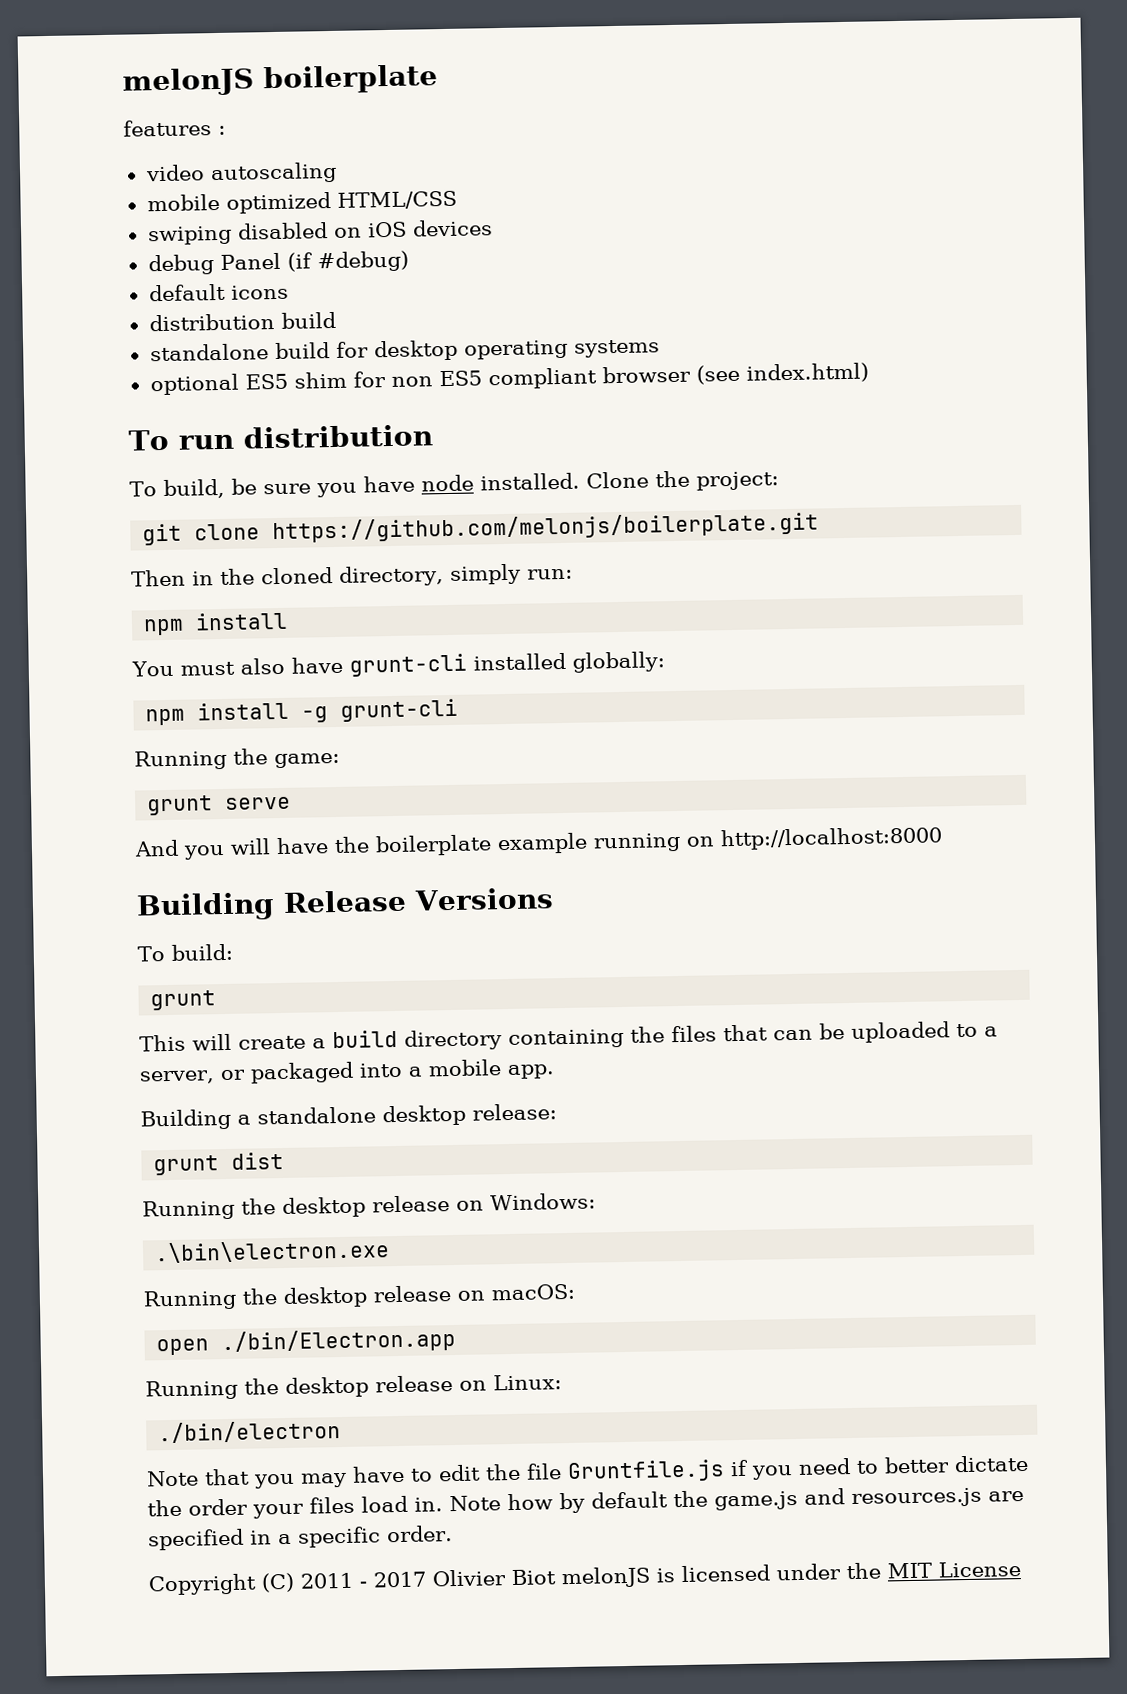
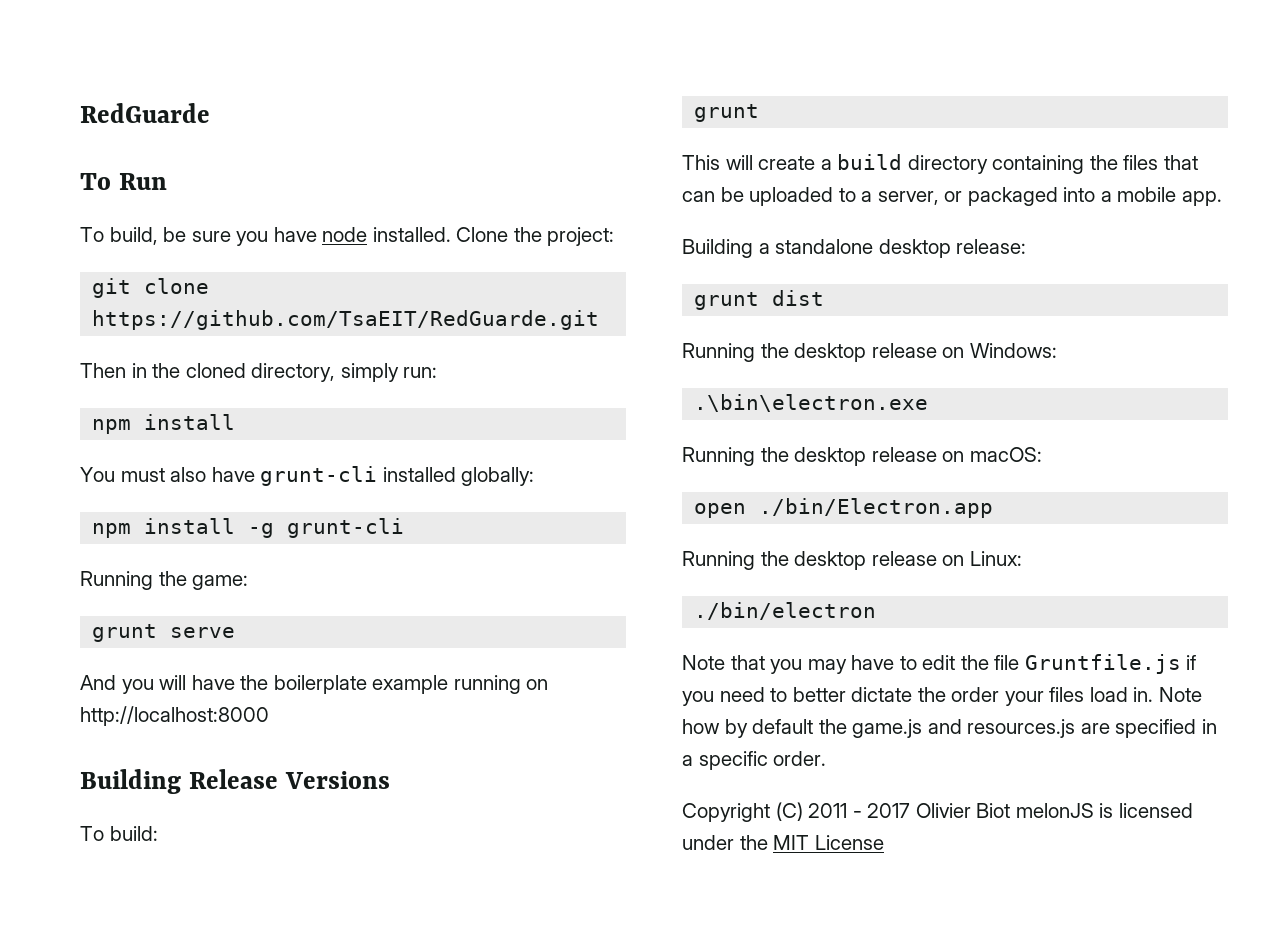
[122,64,438,97] [123,119,226,137] [144,161,337,185] [146,190,457,214] [147,219,493,246] [147,250,409,276] [148,283,289,302] [148,311,336,332] [149,339,660,362] [149,362,869,396] [128,424,433,451] melonJS boilerplate // features : // video autoscaling // mobile optimized HTML/CSS // swiping disabled on iOS devices // debug Panel (if #debug) // default icons // distribution build // standalone build for desktop operating systems // optional ES5 shim for non ES5 compliant browser (see index.html) // To run distribution -> [80,103,210,123] [80,173,167,190] RedGuarde // To Run
[272,511,820,544] https://github.com/melonjs/boilerplate.git -> [92,310,600,330] https://github.com/TsaEIT/RedGuarde.git

